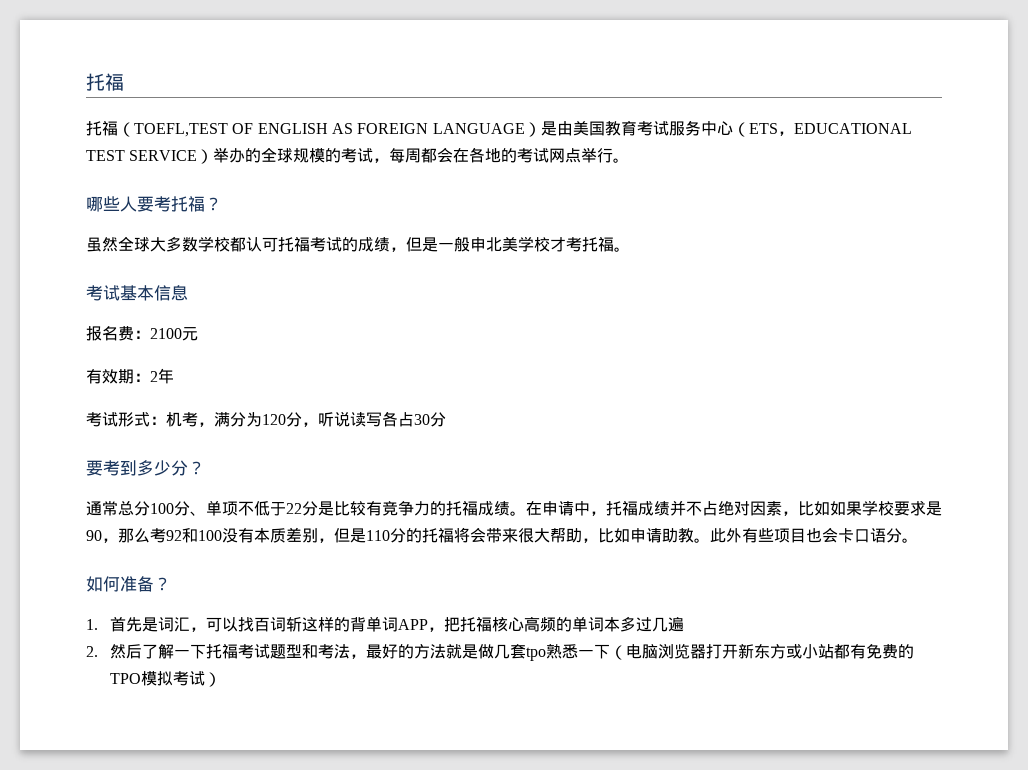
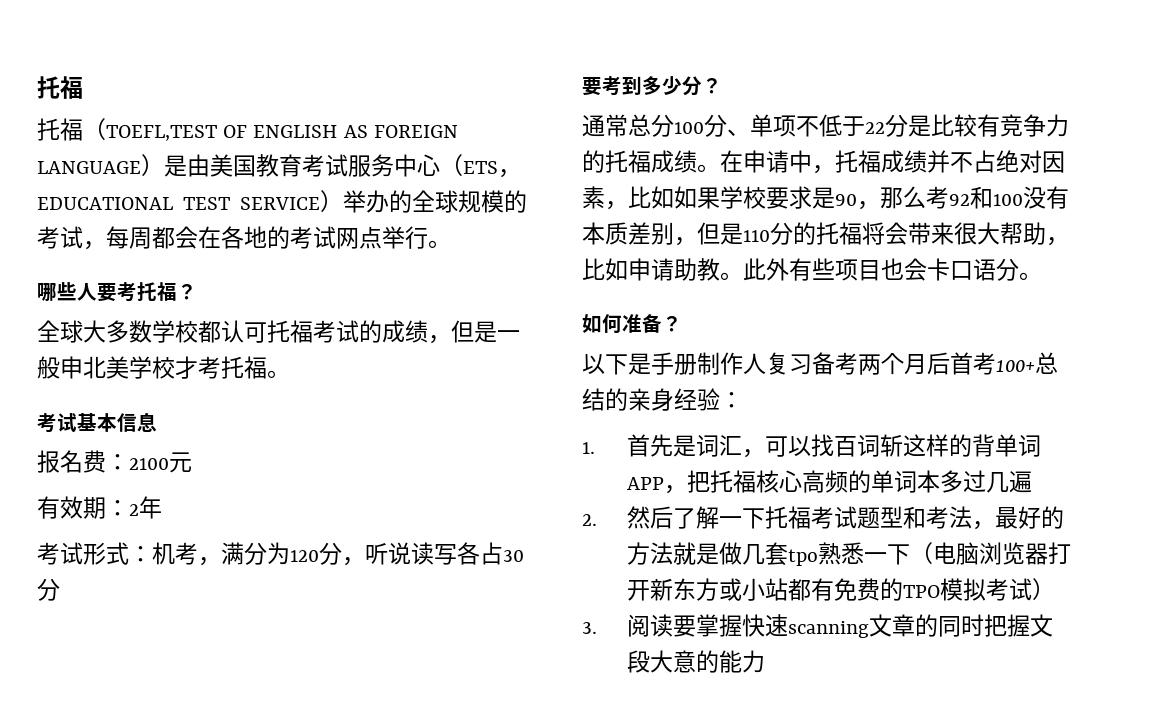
[86,237,118,252] 虽然 -> (197, 292) none
(171, 584) none -> [582,352,1058,375] [582,388,743,411] // 以下是手册制作人复习备考两个月后首考100+总结的亲身经验：
(221, 679) none -> [582,614,1054,638] [627,650,766,673] // 3.阅读要掌握快速scanning文章的同时把握文段大意的能力

